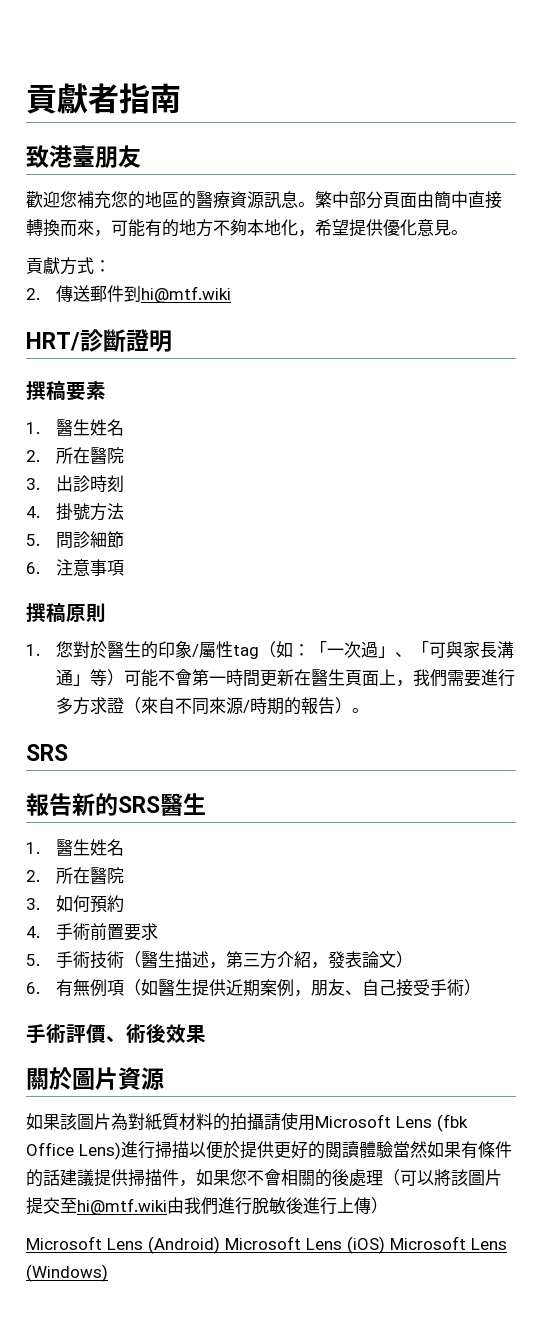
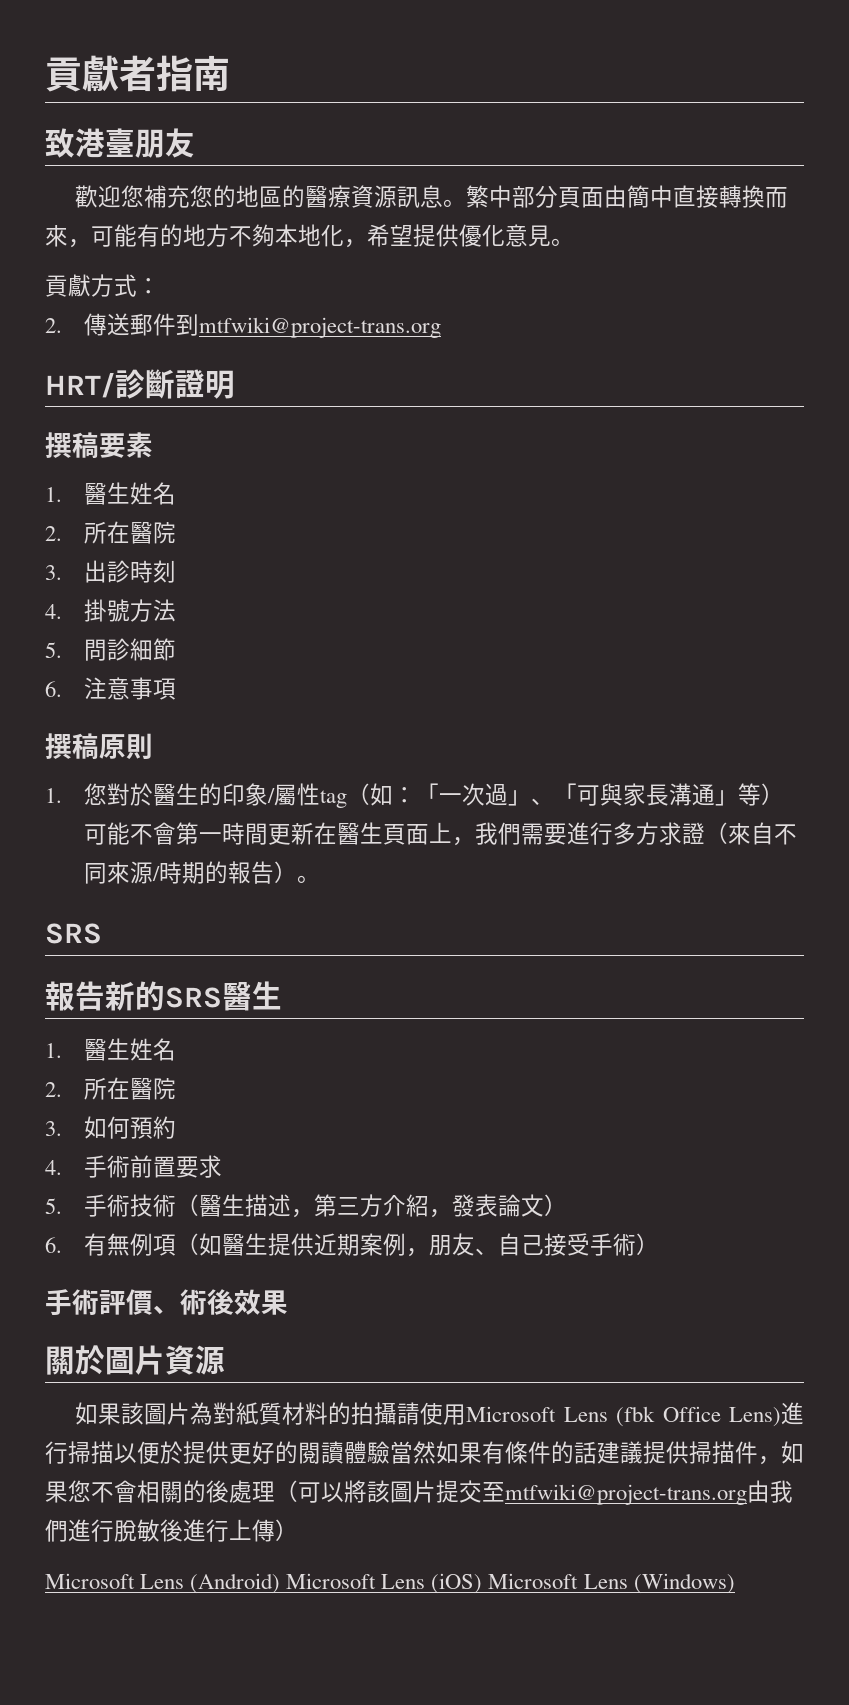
[140,286,231,303] hi@mtf.wiki -> [199,317,442,338] mtfwiki@project-trans.org
[77,1198,167,1215] hi@mtf.wiki -> [505,1484,747,1505] mtfwiki@project-trans.org

